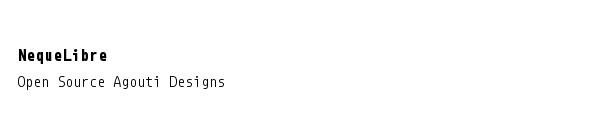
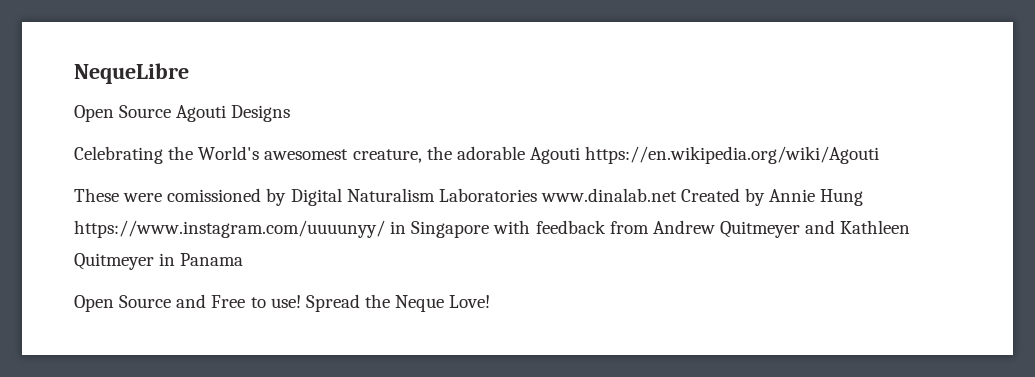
(225, 82) none -> [74,146,880,164] [74,188,864,206] [74,220,911,238] [74,253,244,270] [74,294,491,312] // Celebrating the World's awesomest creature, the adorable Agouti https://en.wikipedia.org/wiki/Agouti // These were comissioned by Digital Naturalism Laboratories www.dinalab.net Created by Annie Hung https://www.instagram.com/uuuunyy/ in Singapore with feedback from Andrew Quitmeyer and Kathleen Quitmeyer in Panama // Open Source and Free to use! Spread the Neque Love!

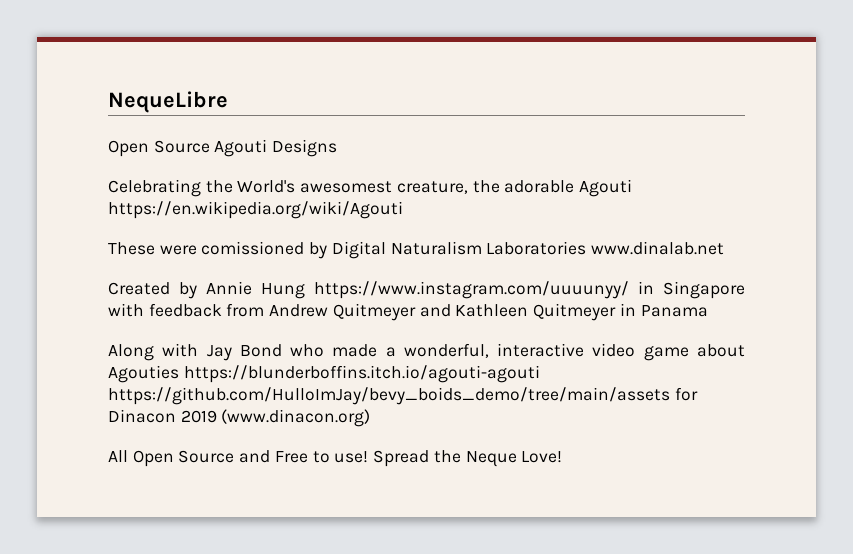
(677, 195) none -> (725, 248) //
(244, 259) none -> [108,343,745,361] [108,365,540,383] [108,387,698,405] [108,409,371,427] [108,450,128,462] Along with Jay Bond who made a wonderful, interactive video game about Agouties https://blunderboffins.itch.io/agouti-agouti https://github.com/HulloImJay/bevy_boids_demo/tree/main/assets for Dinacon 2019 (www.dinacon.org) // All

